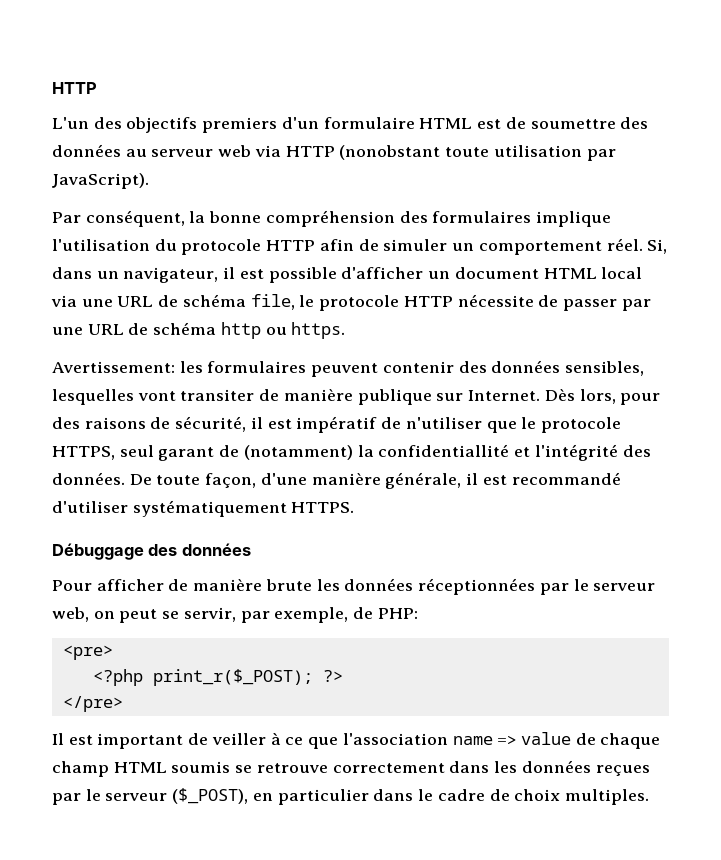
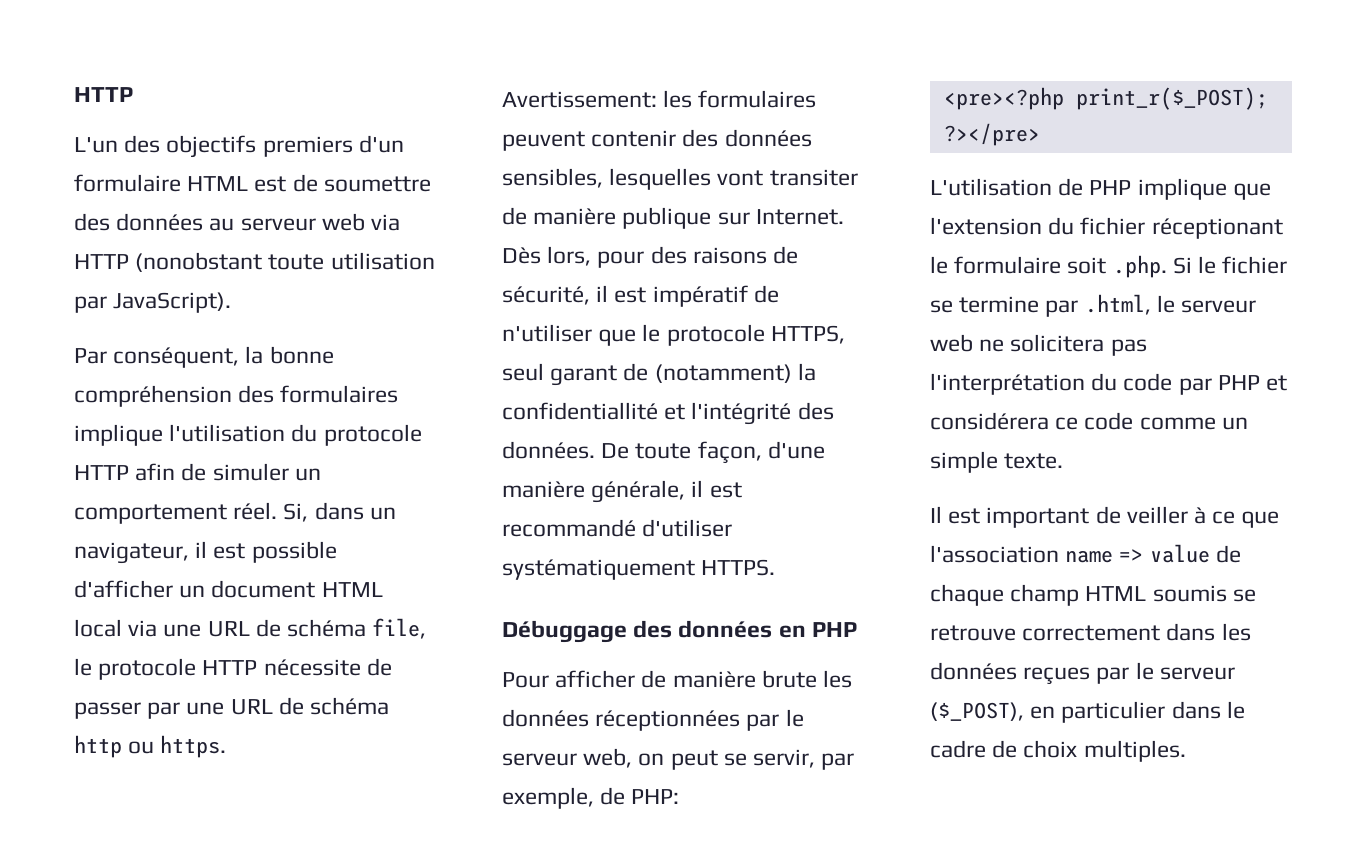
(251, 549) none -> [778,622,857,638] en PHP
[62,645,113,660] [92,669,343,686] [62,696,123,712] <pre> // <?php print_r($_POST); ?> // </pre> -> [943,87,1268,110] [943,123,1040,146] [930,178,1271,200] [930,217,1283,239] [930,255,1288,278] [930,294,1257,317] [930,334,1147,356] [930,373,1288,395] [930,412,1248,430] [930,451,1064,473] <pre><?php print_r($_POST); ?></pre> // L'utilisation de PHP implique que l'extension du fichier réceptionant le formulaire soit .php. Si le fichier se termine par .html, le serveur web ne solicitera pas l'interprétation du code par PHP et considérera ce code comme un simple texte.

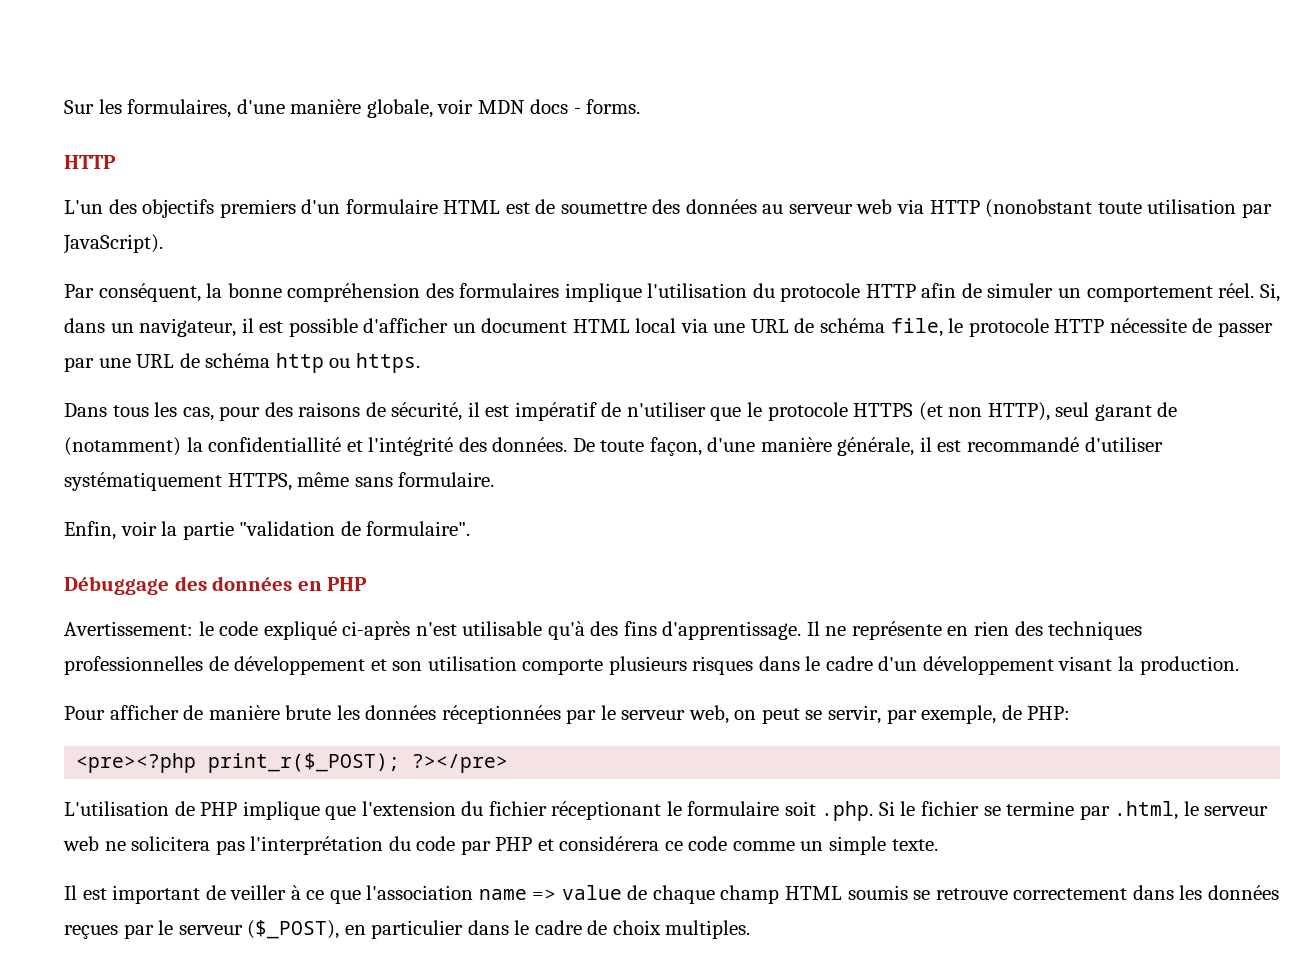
(74, 94) none -> [64,99,641,118] Sur les formulaires, d'une manière globale, voir MDN docs - forms. //
[502,90,817,108] [502,129,812,151] [502,168,858,190] [502,207,844,229] [502,246,592,266] Avertissement: les formulaires peuvent contenir des données sensibles, lesquelles vont transiter de manière publique sur Internet. Dès lors, -> [64,402,214,421] Dans tous les cas,
[770,325,845,344] HTTPS, -> [853,402,1050,421] HTTPS (et non HTTP),
[701,559,776,576] HTTPS. -> [227,472,495,491] [64,521,471,540] HTTPS, même sans formulaire. // Enfin, voir la partie "validation de formulaire".
(857, 629) none -> [64,621,1143,640] [64,656,1239,675] // Avertissement: le code expliqué ci-après n'est utilisable qu'à des fins d'apprentissage. Il ne représente en rien des techniques professionnelles de développement et son utilisation comporte plusieurs risques dans le cadre d'un développement visant la production.

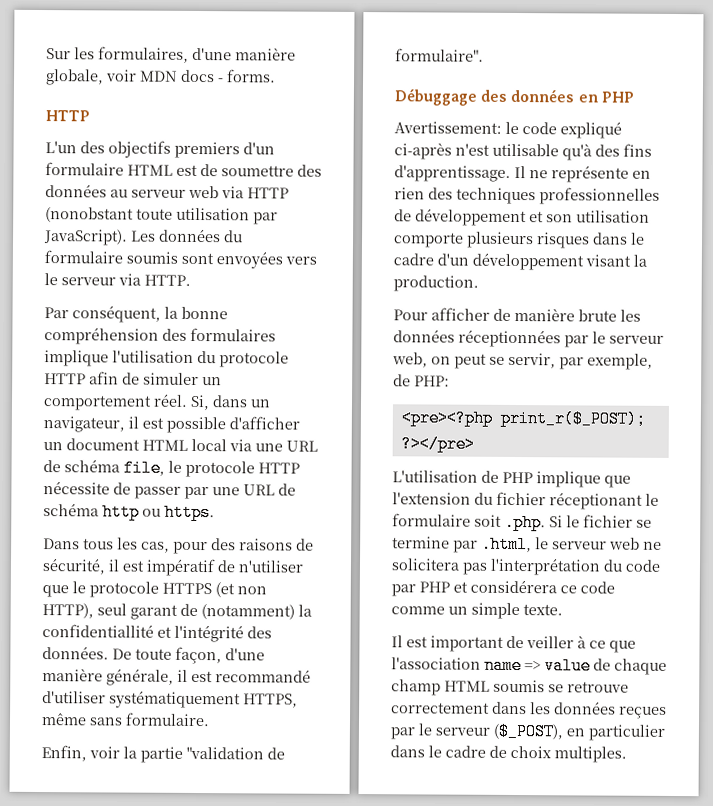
(163, 244) none -> [131,228,243,243] [44,250,317,269] [44,273,191,286] Les données du formulaire soumis sont envoyées vers le serveur via HTTP.

